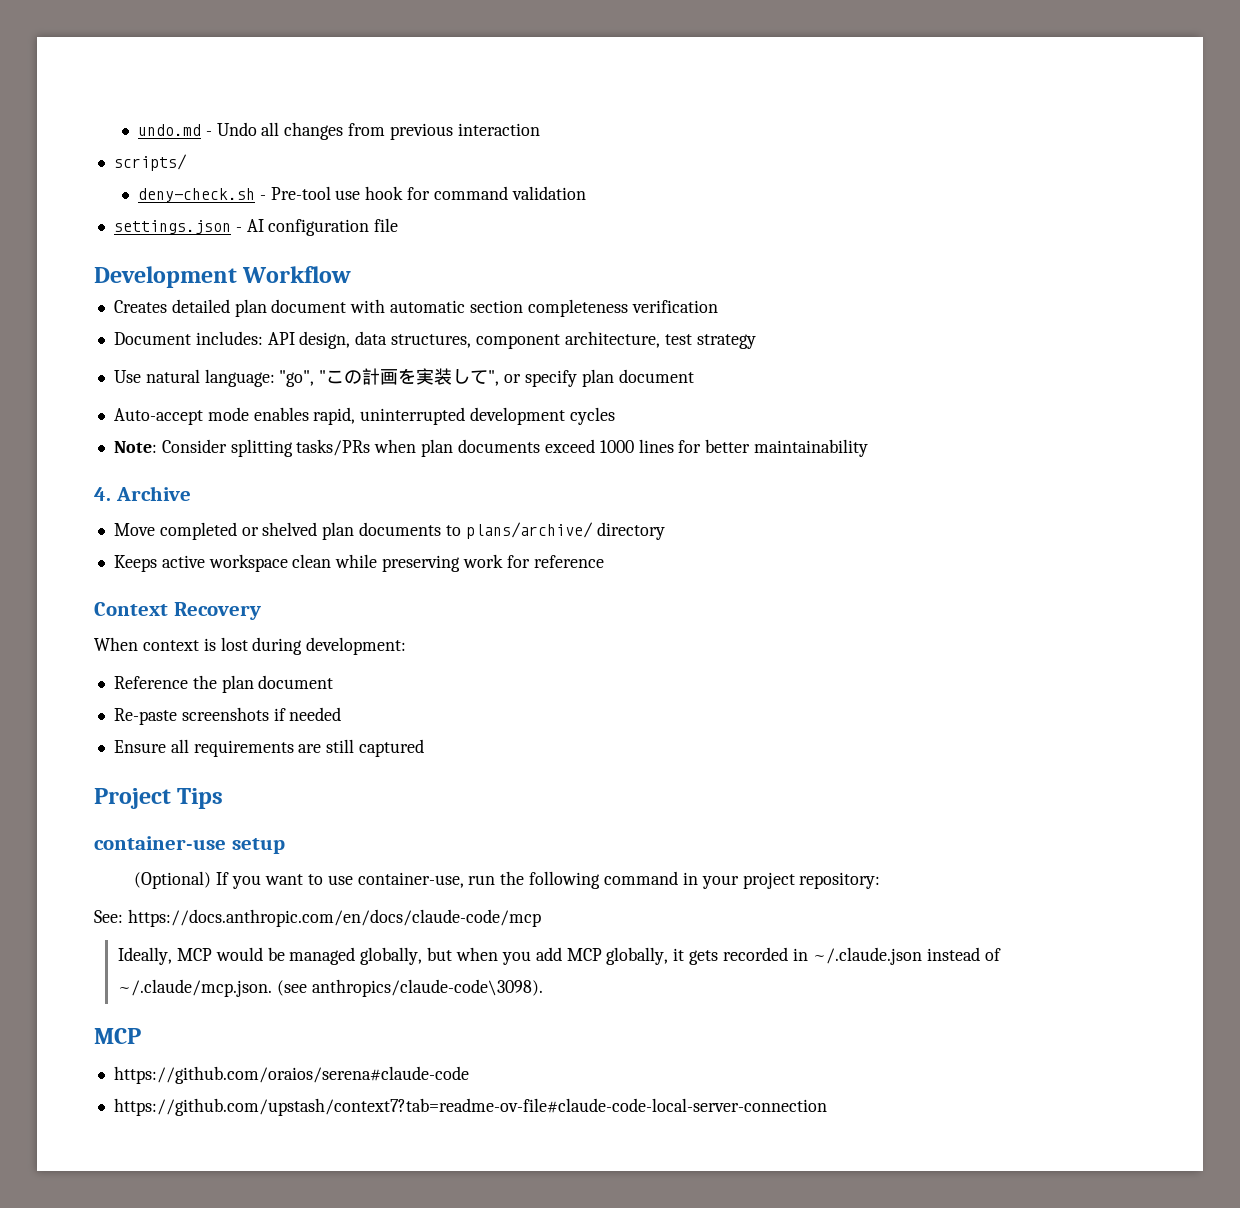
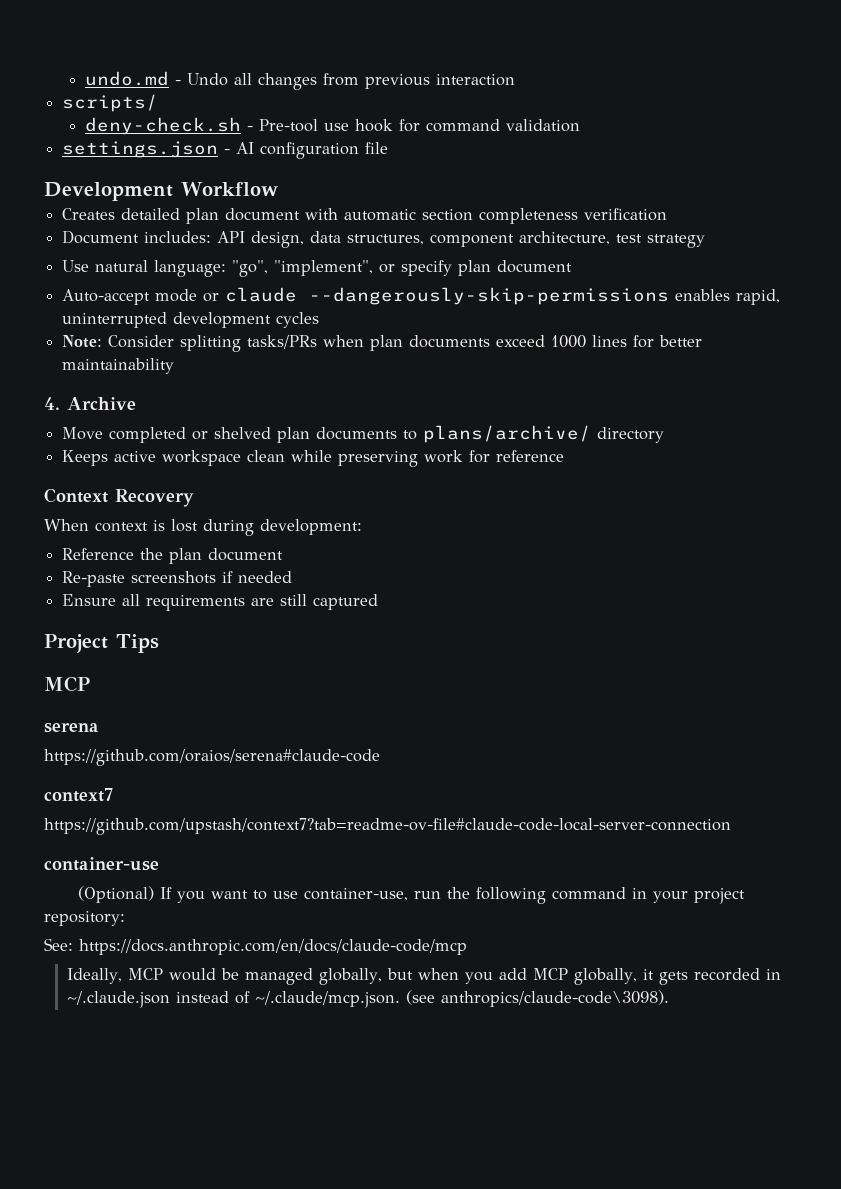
[319,368,500,386] "この計画を実装して", -> [274,260,374,276] "implement",
(249, 414) none -> [203,287,670,305] or claude --dangerously-skip-permissions
(224, 798) none -> [44,676,90,692] [44,722,99,733] [44,749,380,766] [44,788,113,802] [44,818,731,835] // MCP // serena // https://github.com/oraios/serena#claude-code // context7 // https://github.com/upstash/context7?tab=readme-ov-file#claude-code-local-server-connection
[231,838,285,854] setup -> (159, 864) none
[94,1028,141,1044] [113,1066,469,1084] [113,1098,827,1116] // MCP // https://github.com/oraios/serena#claude-code // https://github.com/upstash/context7?tab=readme-ov-file#claude-code-local-server-connection -> (669, 998) none

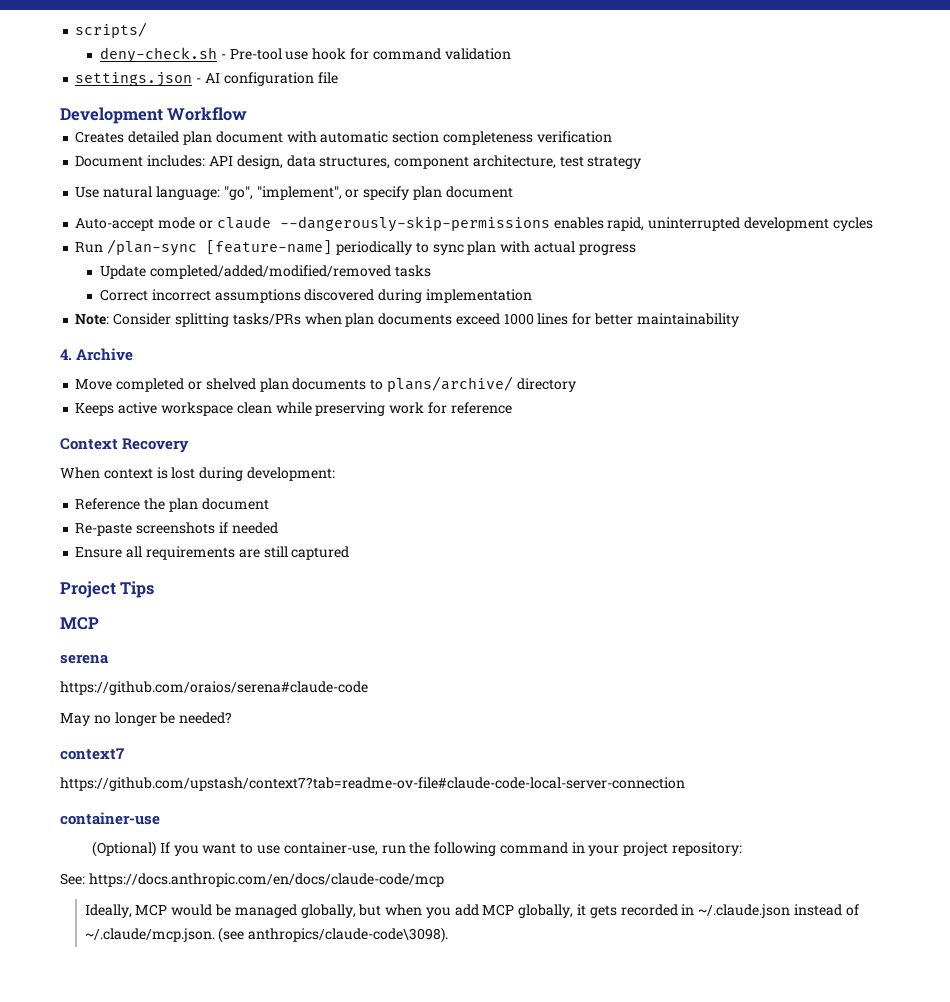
[85,71,516,90] undo.md - Undo all changes from previous interaction // -> (75, 30) none
(320, 320) none -> [75,239,636,256] [100,265,431,279] [100,289,532,303] // Run /plan-sync [feature-name] periodically to sync plan with actual progress // Update completed/added/modified/removed tasks // Correct incorrect assumptions discovered during implementation
(380, 757) none -> [60,712,233,726] // May no longer be needed?

